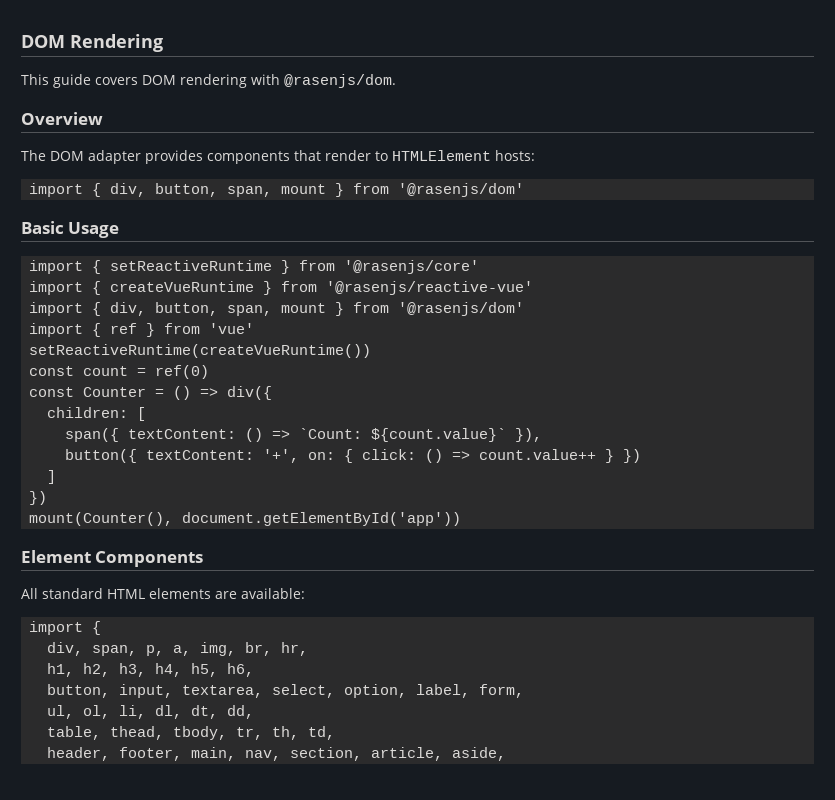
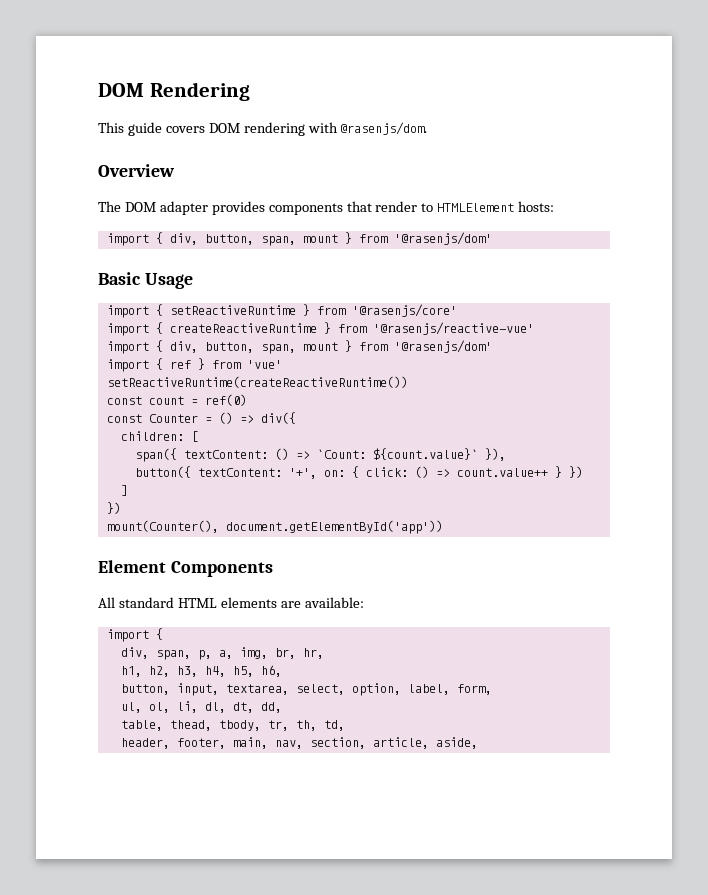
[110,281,255,292] createVueRuntime -> [169,323,317,333] createReactiveRuntime
[29,344,372,358] setReactiveRuntime(createVueRuntime()) -> [106,376,408,388] setReactiveRuntime(createReactiveRuntime())

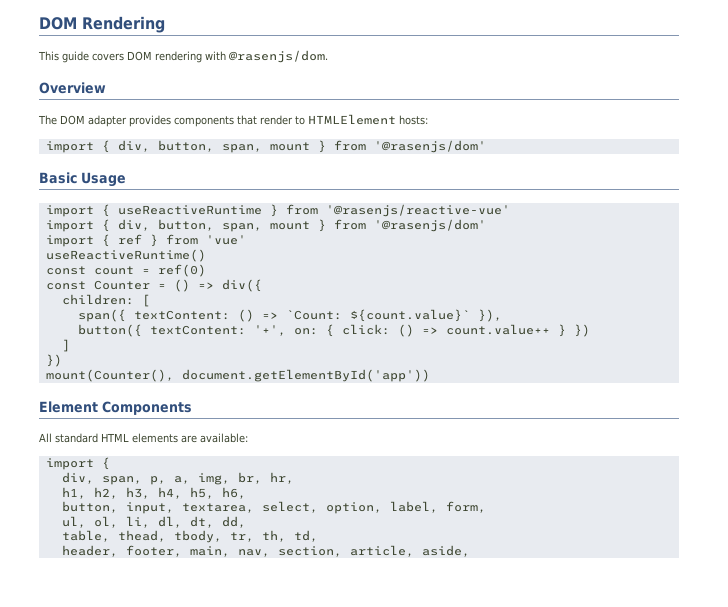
[169,304,457,317] [106,322,317,336] setReactiveRuntime } from '@rasenjs/core' // import { createReactiveRuntime -> [117,205,262,215] useReactiveRuntime
[106,376,408,388] setReactiveRuntime(createReactiveRuntime()) -> [45,249,206,262] useReactiveRuntime()

